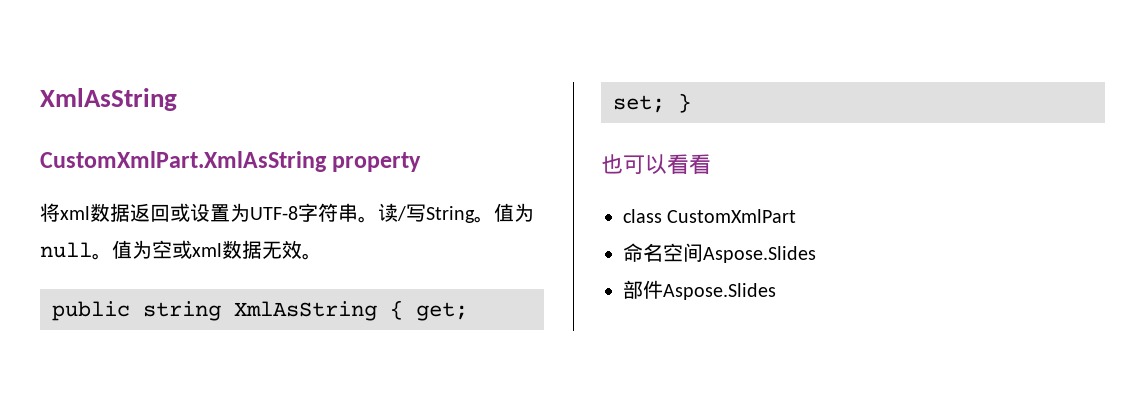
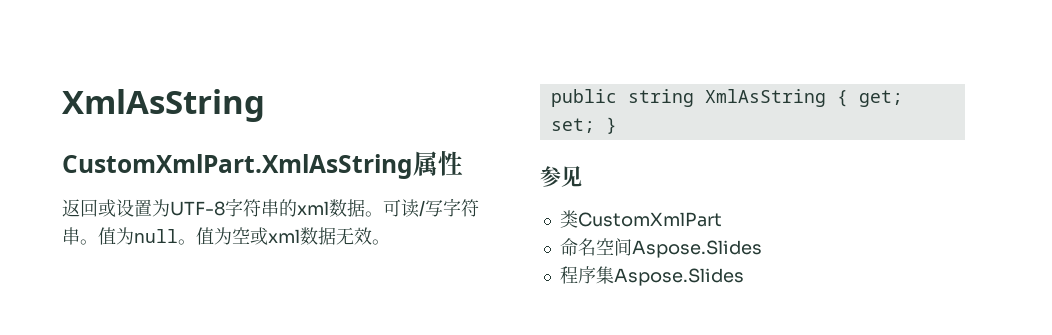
[332,152,422,172] [40,203,130,222] property // 将xml数据 -> [413,151,463,176] 属性 //
[358,216,378,223] 。 -> [279,199,401,217] 的xml数据。可
[426,206,475,223] String -> [443,198,479,217] [62,227,80,245] 字符串
[601,154,711,174] [623,209,662,223] 也可以看看 // class -> [540,166,582,187] [559,210,578,228] 参见 // 类
[623,280,663,299] 部件 -> [559,266,614,284] 程序集

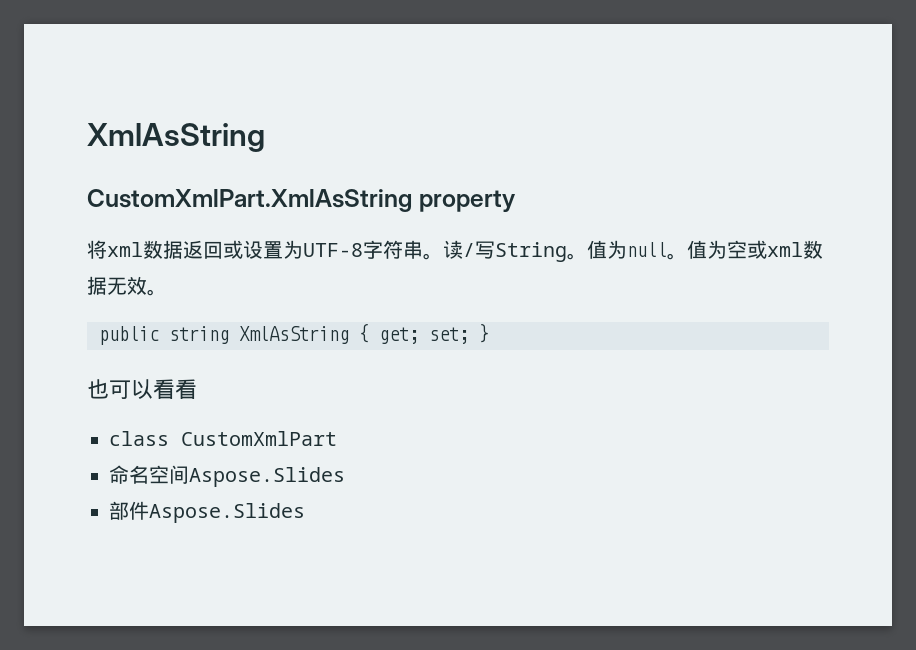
[413,151,463,176] 属性 // -> [418,190,516,212] [87,240,183,259] property // 将xml数据
[279,199,401,217] 的xml数据。可 -> [423,253,443,260] 。
[443,198,479,217] [62,227,80,245] 字符串 -> [495,242,567,262] String
[540,166,582,187] [559,210,578,228] 参见 // 类 -> [87,379,197,399] [109,431,169,446] 也可以看看 // class
[559,266,614,284] 程序集 -> [109,501,149,520] 部件

